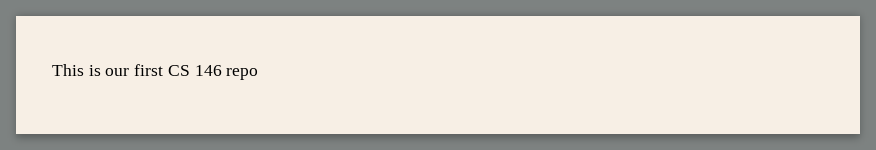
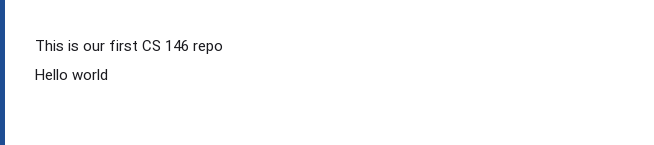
(259, 74) none -> [35,69,109,80] // Hello world

